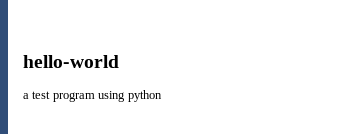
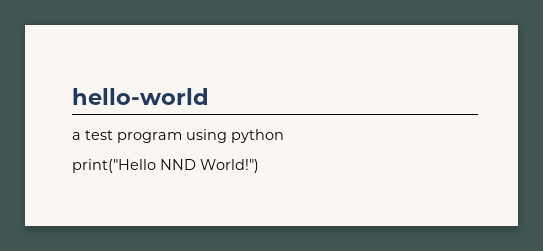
(162, 96) none -> [72,159,259,173] // print("Hello NND World!")

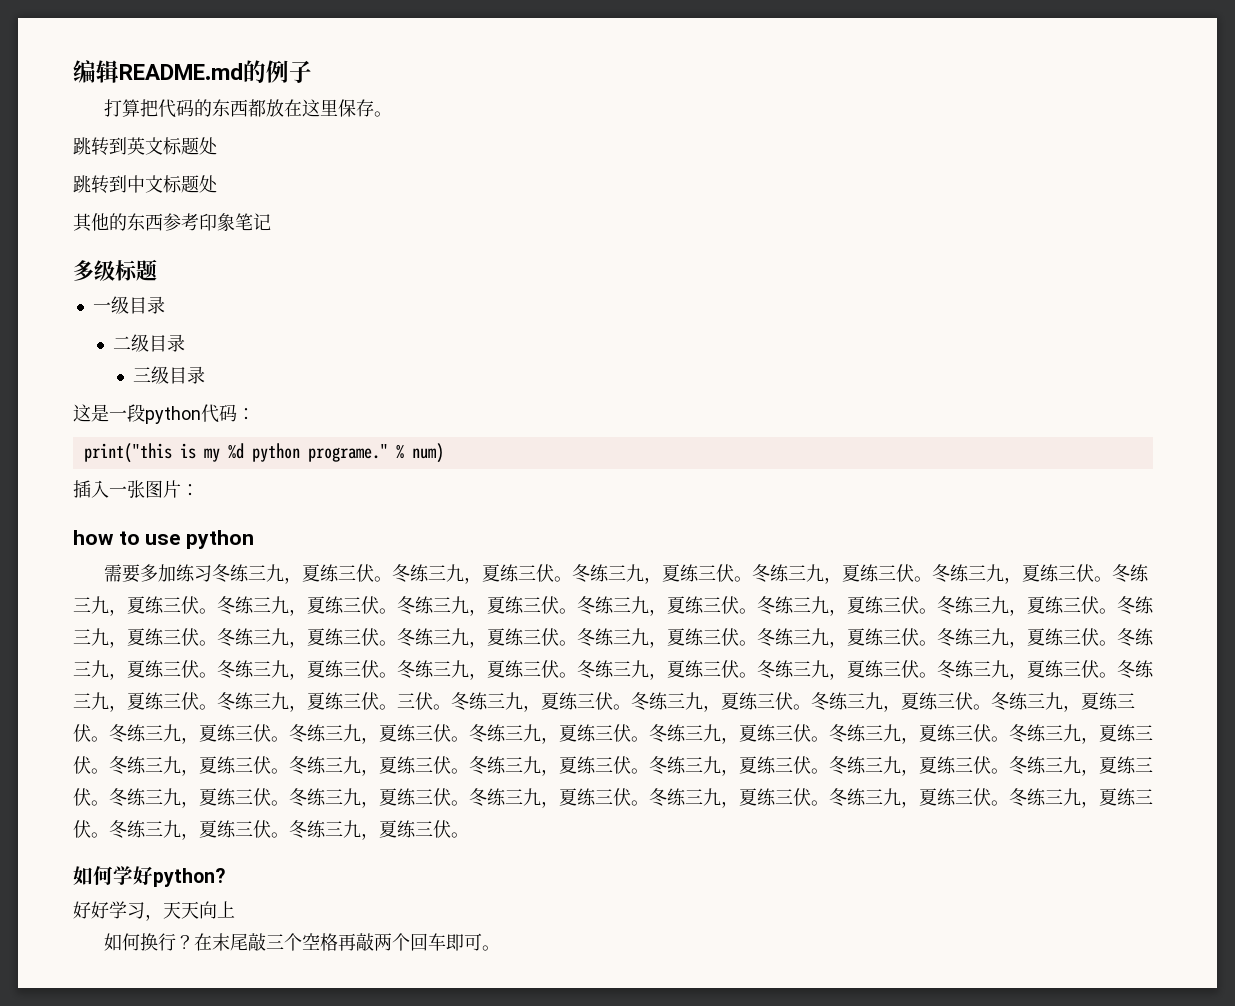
[72,88,209,105] [72,129,284,143] [72,159,259,173] hello-world // a test program using python // print("Hello NND World!") -> [73,60,312,83] [104,99,393,118] [73,137,217,156] [73,175,217,194] [73,213,271,232] [73,259,157,281] [92,296,165,314] [113,334,186,352] [133,366,206,384] [73,404,255,424] [83,443,444,463] [73,480,199,498] [73,530,255,549] [104,564,1150,584] [73,596,1154,616] [73,628,1154,648] [73,660,1154,680] [73,692,1135,712] [73,724,1153,744] [73,756,1153,776] [73,788,1153,808] [73,820,469,840] [73,866,225,887] [73,901,235,921] [104,933,501,951] 编辑README.md的例子 // 打算把代码的东西都放在这里保存。 // 跳转到英文标题处 // 跳转到中文标题处 // 其他的东西参考印象笔记 // 多级标题 // 一级目录 // 二级目录 // 三级目录 // 这是一段python代码： // print("this is my %d python programe." % num) // 插入一张图片： // how to use python // 需要多加练习冬练三九，夏练三伏。冬练三九，夏练三伏。冬练三九，夏练三伏。冬练三九，夏练三伏。冬练三九，夏练三伏。冬练三九，夏练三伏。冬练三九，夏练三伏。冬练三九，夏练三伏。冬练三九，夏练三伏。冬练三九，夏练三伏。冬练三九，夏练三伏。冬练三九，夏练三伏。冬练三九，夏练三伏。冬练三九，夏练三伏。冬练三九，夏练三伏。冬练三九，夏练三伏。冬练三九，夏练三伏。冬练三九，夏练三伏。冬练三九，夏练三伏。冬练三九，夏练三伏。冬练三九，夏练三伏。冬练三九，夏练三伏。冬练三九，夏练三伏。冬练三九，夏练三伏。冬练三九，夏练三伏。三伏。冬练三九，夏练三伏。冬练三九，夏练三伏。冬练三九，夏练三伏。冬练三九，夏练三伏。冬练三九，夏练三伏。冬练三九，夏练三伏。冬练三九，夏练三伏。冬练三九，夏练三伏。冬练三九，夏练三伏。冬练三九，夏练三伏。冬练三九，夏练三伏。冬练三九，夏练三伏。冬练三九，夏练三伏。冬练三九，夏练三伏。冬练三九，夏练三伏。冬练三九，夏练三伏。冬练三九，夏练三伏。冬练三九，夏练三伏。冬练三九，夏练三伏。冬练三九，夏练三伏。冬练三九，夏练三伏。冬练三九，夏练三伏。冬练三九，夏练三伏。冬练三九，夏练三伏。 // 如何学好python? // 好好学习，天天向上 // 如何换行？在末尾敲三个空格再敲两个回车即可。

